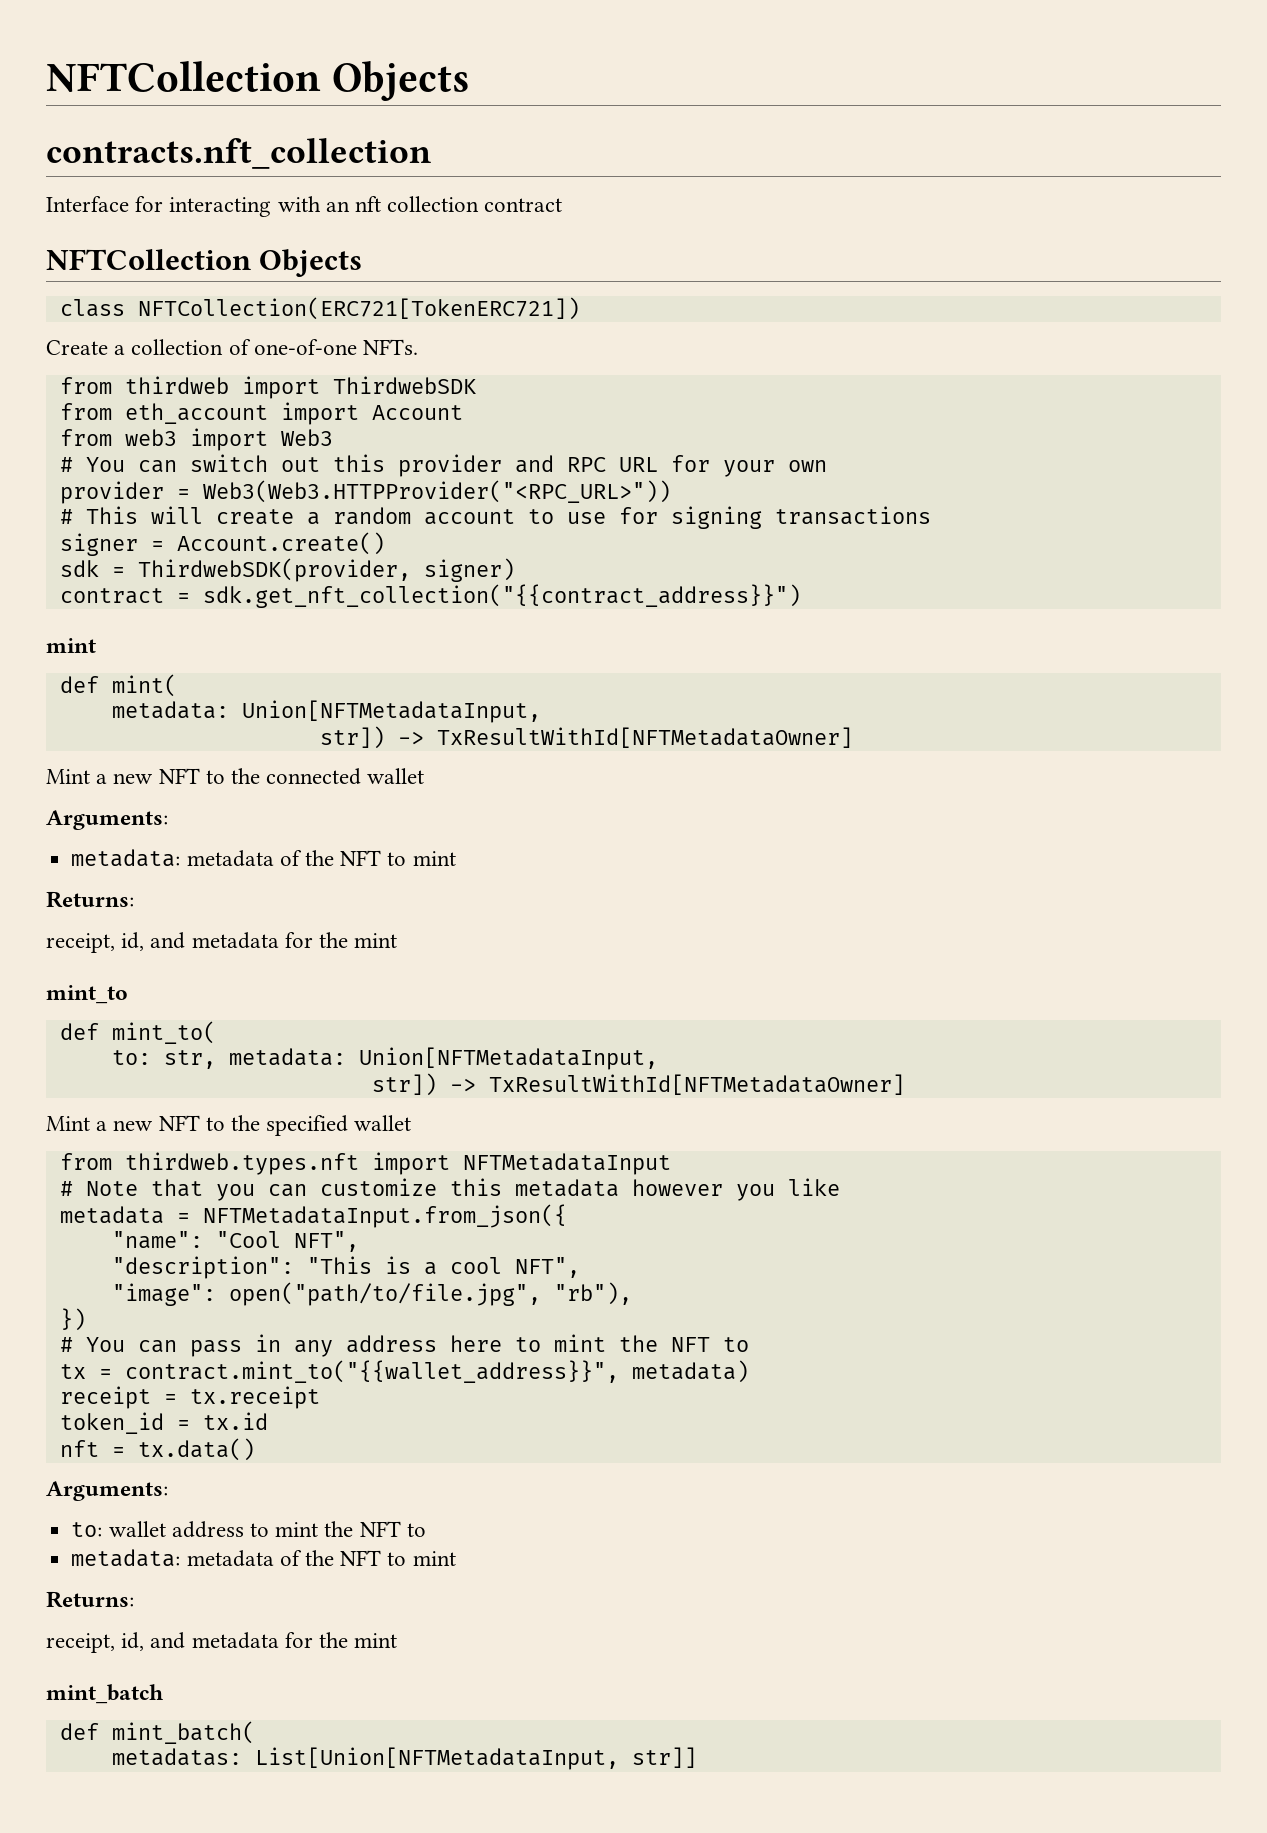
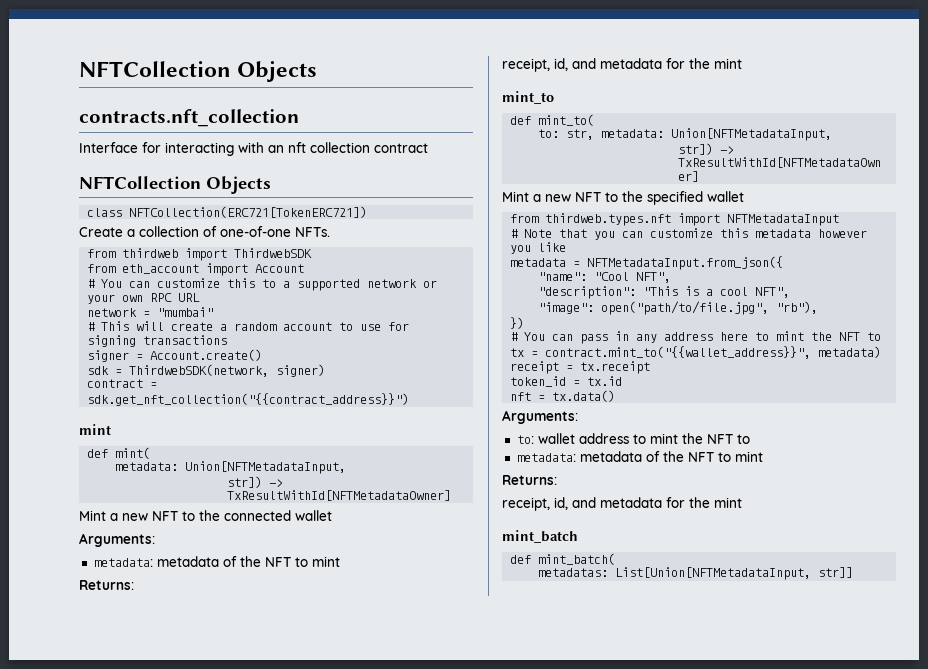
[59,428,333,451] [59,454,827,477] [59,480,671,504] // from web3 import Web3 // # You can switch out this provider and RPC URL for your own // provider = Web3(Web3.HTTPProvider("<RPC_URL>")) -> [87,278,438,291] [87,293,201,304] [87,307,214,317] // # You can customize this to a supported network or your own RPC URL // network = "mumbai"
[137,558,411,582] ThirdwebSDK(provider, -> [129,364,270,377] ThirdwebSDK(network,

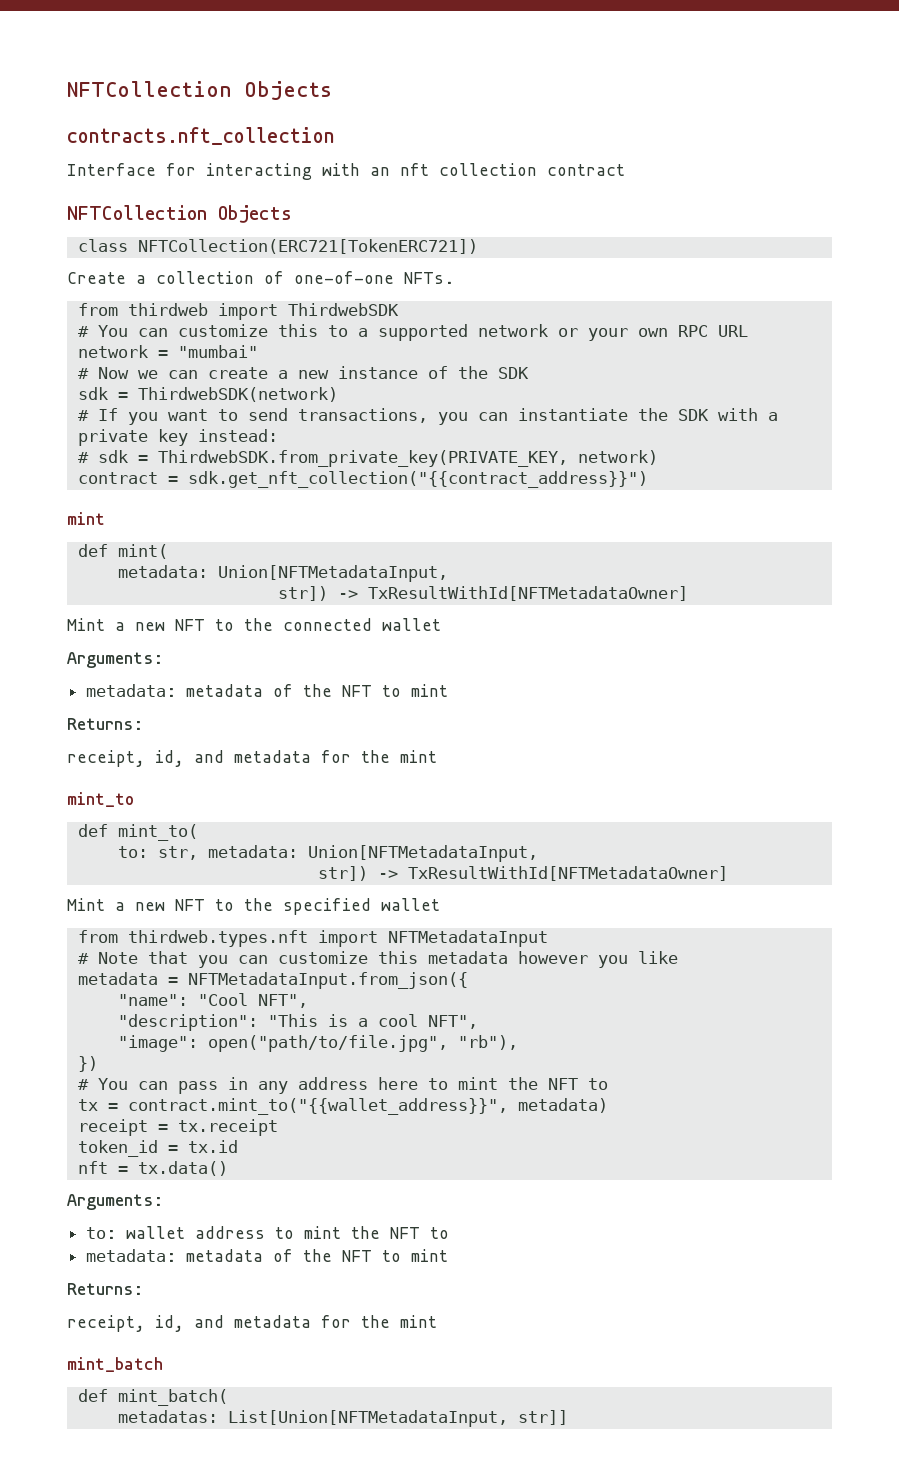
[87,263,305,276] // from eth_account import Account -> (399, 309) none
[101,321,410,331] [87,335,228,347] [87,349,263,362] [87,364,326,377] This will create a random account to use for signing transactions // signer = Account.create() // sdk = ThirdwebSDK(network, signer) -> [97,366,529,379] [77,387,338,402] [77,408,778,425] [77,429,278,446] [77,450,658,467] Now we can create a new instance of the SDK // sdk = ThirdwebSDK(network) // # If you want to send transactions, you can instantiate the SDK with a private key instead: // # sdk = ThirdwebSDK.from_private_key(PRIVATE_KEY, network)

